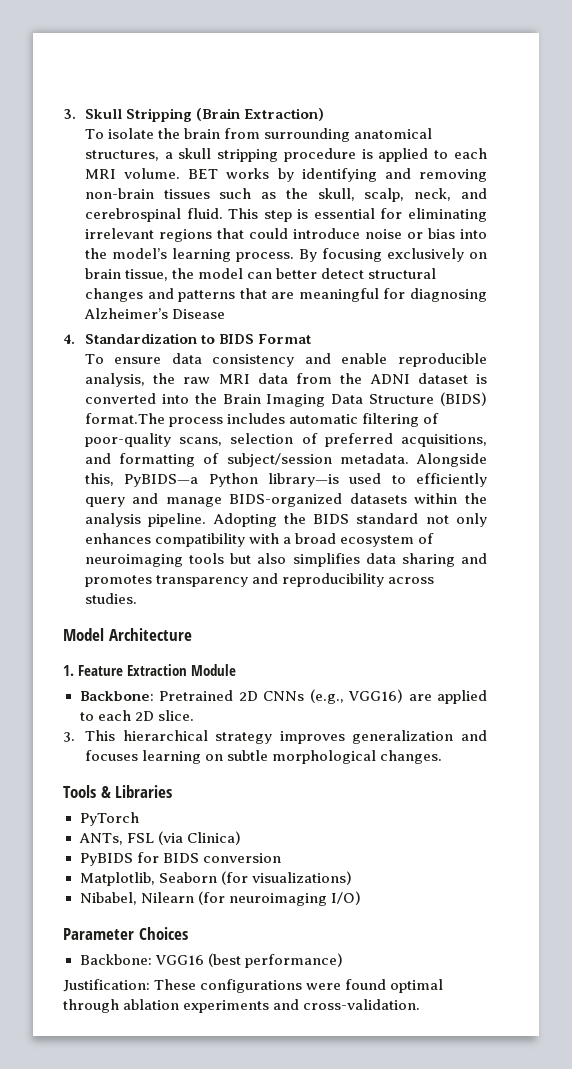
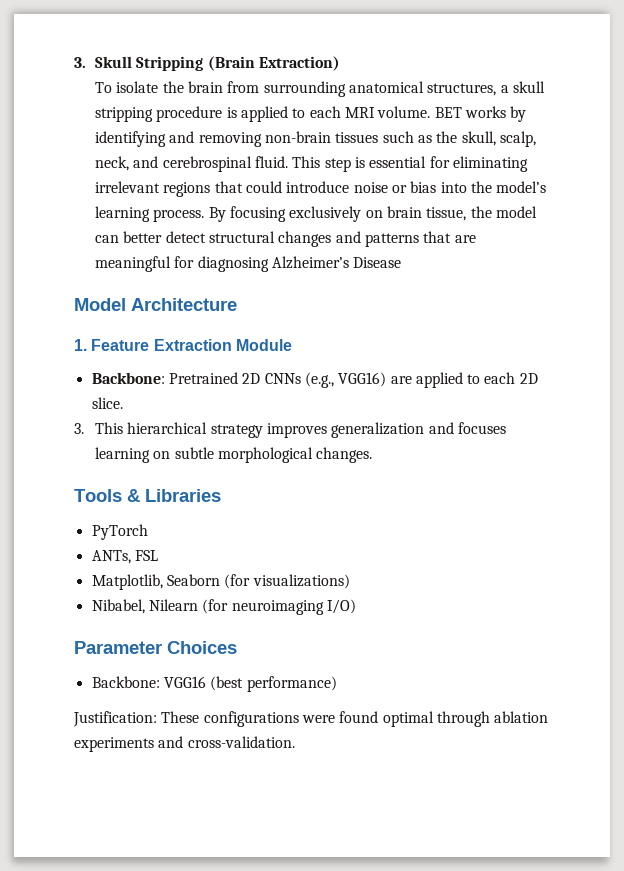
[63,333,312,344] [84,353,487,367] [84,373,488,387] [84,392,487,407] [84,413,440,427] [84,433,487,447] [84,453,487,467] [84,473,488,487] [84,493,487,507] [84,513,488,527] [84,533,435,547] [84,553,487,567] [84,573,435,587] [84,593,137,604] // 4. Standardization to BIDS Format // To ensure data consistency and enable reproducible analysis, the raw MRI data from the ADNI dataset is converted into the Brain Imaging Data Structure (BIDS) format.The process includes automatic filtering of poor-quality scans, selection of preferred acquisitions, and formatting of subject/session metadata. Alongside this, PyBIDS—a Python library—is used to efficiently query and manage BIDS-organized datasets within the analysis pipeline. Adopting the BIDS standard not only enhances compatibility with a broad ecosystem of neuroimaging tools but also simplifies data sharing and promotes transparency and reproducibility across studies. -> (402, 262) none
[157,831,241,845] [79,852,281,866] (via Clinica) // PyBIDS for BIDS conversion -> (158, 555) none

